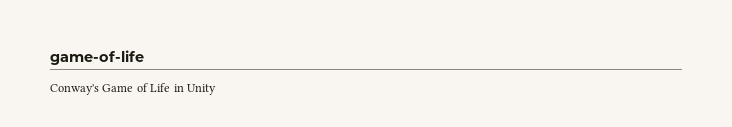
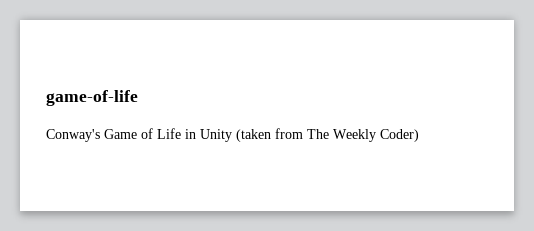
(216, 89) none -> [236,128,419,142] (taken from The Weekly Coder)

